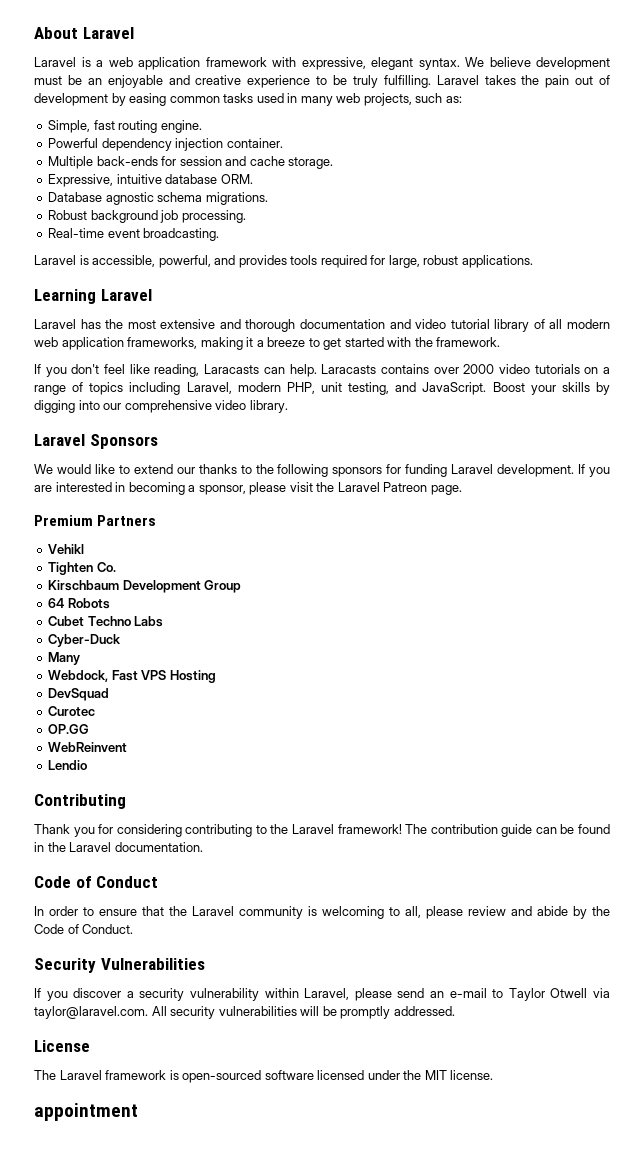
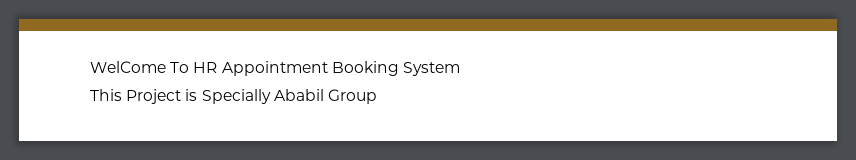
[34,27,134,39] [34,57,610,70] [34,75,610,88] [34,93,462,106] [48,120,202,133] [48,138,283,151] [48,156,334,169] [48,174,253,187] [48,192,268,205] [48,210,246,223] [48,228,220,241] [34,255,533,268] [34,289,152,304] [34,319,610,332] [34,337,501,350] [34,364,610,377] [34,382,611,395] [34,400,288,413] [34,434,158,449] [34,464,610,477] [34,482,462,495] [34,515,157,526] [48,544,85,554] [48,562,116,575] [48,580,242,593] [48,598,110,609] [48,616,164,627] [48,634,122,647] [48,652,81,665] [48,670,216,683] [48,688,110,701] [48,706,96,716] [48,724,90,734] [48,742,128,752] [48,760,88,770] [34,794,126,809] [34,824,610,837] [34,842,203,852] [34,876,159,888] [34,906,610,919] [34,924,134,934] [34,958,205,973] [34,988,611,1001] [34,1006,455,1019] [34,1040,90,1052] [34,1070,494,1083] [34,1103,138,1121] About Laravel // Laravel is a web application framework with expressive, elegant syntax. We believe development must be an enjoyable and creative experience to be truly fulfilling. Laravel takes the pain out of development by easing common tasks used in many web projects, such as: // Simple, fast routing engine. // Powerful dependency injection container. // Multiple back-ends for session and cache storage. // Expressive, intuitive database ORM. // Database agnostic schema migrations. // Robust background job processing. // Real-time event broadcasting. // Laravel is accessible, powerful, and provides tools required for large, robust applications. // Learning Laravel // Laravel has the most extensive and thorough documentation and video tutorial library of all modern web application frameworks, making it a breeze to get started with the framework. // If you don't feel like reading, Laracasts can help. Laracasts contains over 2000 video tutorials on a range of topics including Laravel, modern PHP, unit testing, and JavaScript. Boost your skills by digging into our comprehensive video library. // Laravel Sponsors // We would like to extend our thanks to the following sponsors for funding Laravel development. If you are interested in becoming a sponsor, please visit the Laravel Patreon page. // Premium Partners // Vehikl // Tighten Co. // Kirschbaum Development Group // 64 Robots // Cubet Techno Labs // Cyber-Duck // Many // Webdock, Fast VPS Hosting // DevSquad // Curotec // OP.GG // WebReinvent // Lendio // Contributing // Thank you for considering contributing to the Laravel framework! The contribution guide can be found in the Laravel documentation. // Code of Conduct // In order to ensure that the Laravel community is welcoming to all, please review and abide by the Code of Conduct. // Security Vulnerabilities // If you discover a security vulnerability within Laravel, please send an e-mail to Taylor Otwell via taylor@laravel.com. All security vulnerabilities will be promptly addressed. // License // The Laravel framework is open-sourced software licensed under the MIT license. // appointment -> [90,61,460,76] [90,89,377,104] WelCome To HR Appointment Booking System // This Project is Specially Ababil Group

